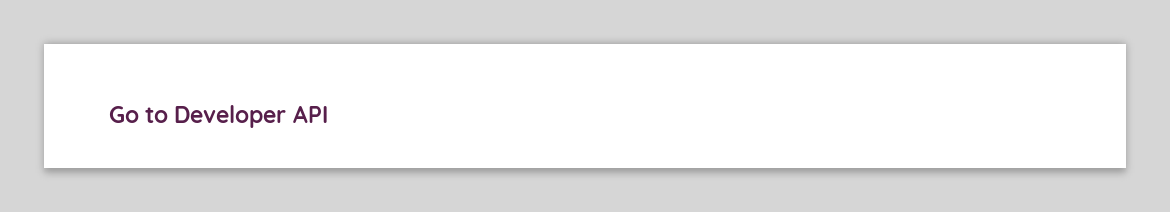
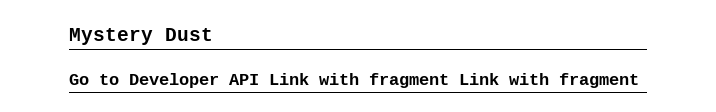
(109, 114) none -> [69,28,213,45] Mystery Dust //
(328, 114) none -> [269,73,639,88] Link with fragment Link with fragment

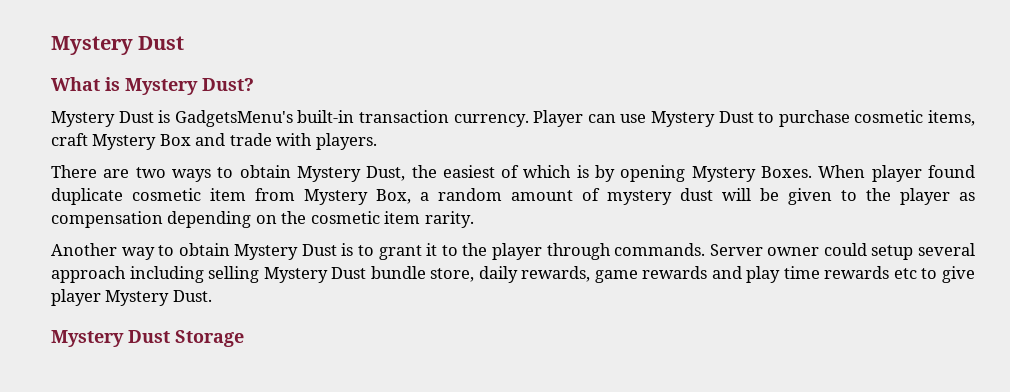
[69,73,639,88] Go to Developer API Link with fragment Link with fragment -> [51,77,254,95] [51,110,976,127] [51,133,377,150] [51,165,975,182] [51,188,975,205] [51,211,474,228] [51,243,975,260] [51,266,975,283] [51,289,212,306] [51,330,244,347] What is Mystery Dust? // Mystery Dust is GadgetsMenu's built-in transaction currency. Player can use Mystery Dust to purchase cosmetic items, craft Mystery Box and trade with players. // There are two ways to obtain Mystery Dust, the easiest of which is by opening Mystery Boxes. When player found duplicate cosmetic item from Mystery Box, a random amount of mystery dust will be given to the player as compensation depending on the cosmetic item rarity. // Another way to obtain Mystery Dust is to grant it to the player through commands. Server owner could setup several approach including selling Mystery Dust bundle store, daily rewards, game rewards and play time rewards etc to give player Mystery Dust. // Mystery Dust Storage

